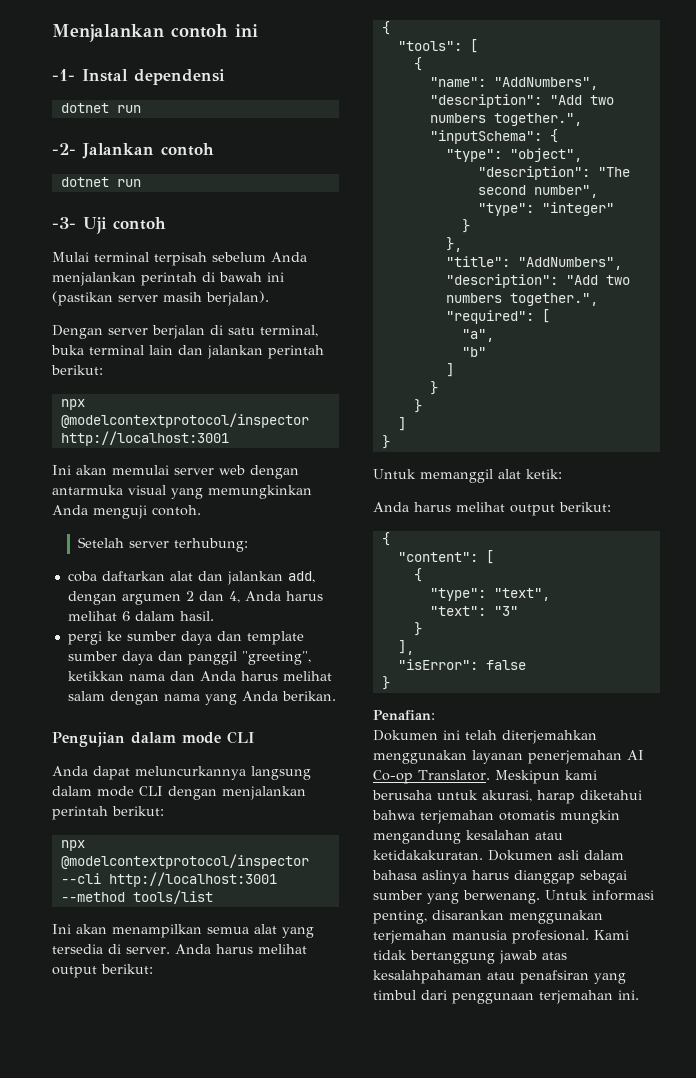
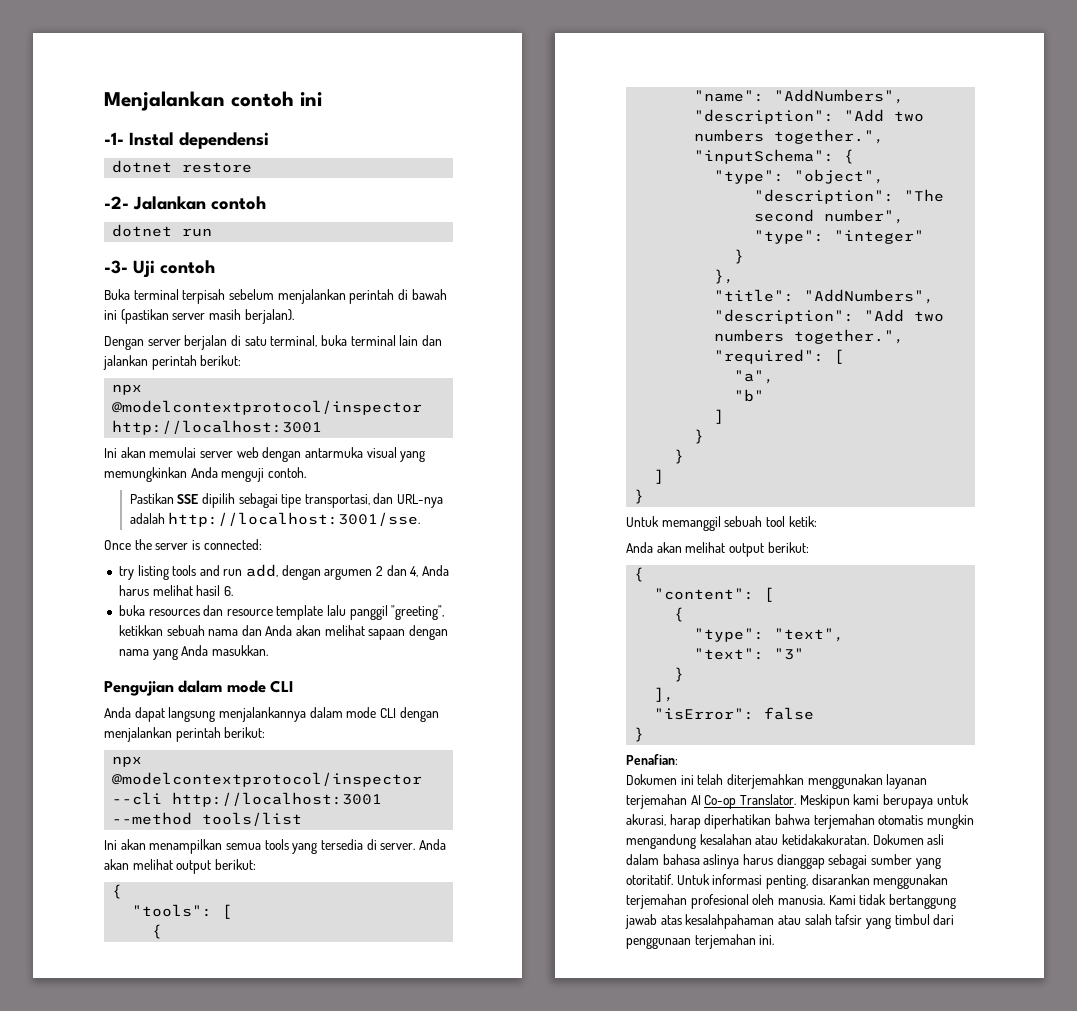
[116,105,141,113] run -> [182,162,253,173] restore
[52,252,89,262] Mulai -> [104,289,130,300] Buka
[271,252,307,262] Anda -> (274, 294) none
[77,537,248,552] [67,571,283,585] Setelah server terhubung: // coba daftarkan alat dan jalankan -> [129,493,444,508] [129,512,421,527] [104,539,262,550] [118,565,243,580] Pastikan SSE dipilih sebagai tipe transportasi, dan URL-nya adalah http://localhost:3001/sse. // Once the server is connected: // try listing tools and run
[121,611,214,621] [67,631,304,645] [67,651,183,665] 6 dalam hasil. // pergi ke sumber daya dan template sumber daya dan -> [196,585,233,596] [118,605,347,620] hasil 6. // buka resources dan resource template lalu
(124, 676) none -> [166,625,205,636] sebuah
[240,671,332,681] [67,691,105,701] harus melihat salam -> [296,625,406,640] akan melihat sapaan
[281,691,336,701] berikan. -> [211,645,268,656] masukkan.
[135,766,311,780] meluncurkannya langsung -> [168,707,306,722] langsung menjalankannya
[254,924,277,934] alat -> [264,839,289,850] tools
[216,944,253,954] harus -> [104,859,129,870] akan
[498,469,521,479] alat -> [724,516,785,527] sebuah tool
[414,502,451,512] harus -> [656,542,682,553] akan
[528,750,622,764] penerjemahan -> [626,794,687,809] terjemahan
[372,790,432,800] berusaha -> [882,794,933,809] berupaya
[580,790,642,800] diketahui -> [704,814,772,829] diperhatikan
[463,890,540,904] berwenang. -> [626,874,673,885] otoritatif.
[452,930,589,944] manusia profesional. -> [690,894,825,909] profesional oleh manusia.
[520,970,589,984] penafsiran -> [804,914,863,925] salah tafsir

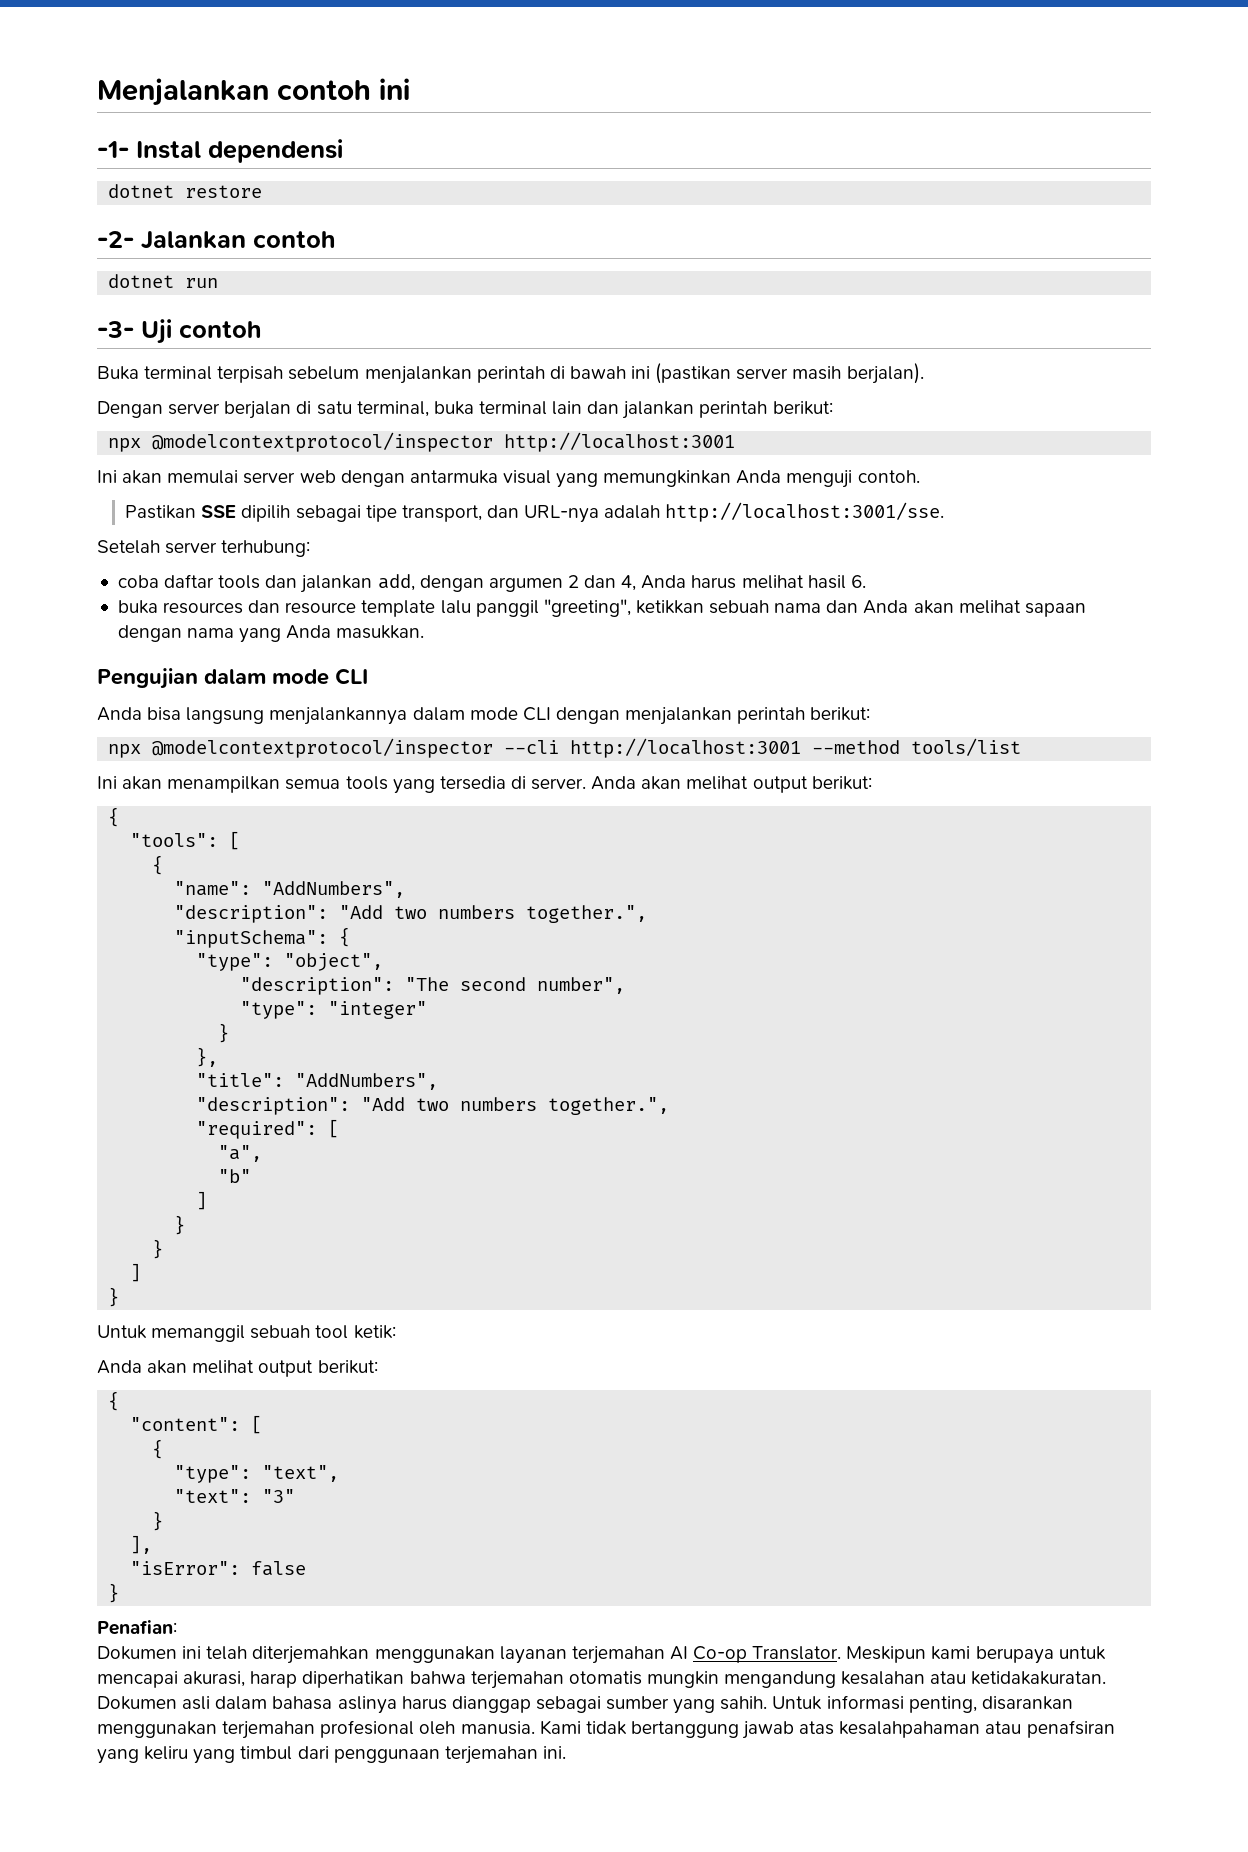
[304,494,370,508] transportasi, -> [401,505,482,522] transport,
[104,539,262,550] [118,565,243,580] Once the server is connected: // try listing tools and run -> [97,540,311,557] [117,574,373,593] Setelah server terhubung: // coba daftar tools dan jalankan
[134,707,165,722] dapat -> [147,707,182,721] bisa
(969, 799) none -> [97,1671,178,1688] mencapai
[626,874,673,885] otoritatif. -> [720,1696,768,1710] sahih.
[804,914,863,925] salah tafsir -> [1026,1720,1115,1738] [97,1746,189,1764] penafsiran yang keliru

